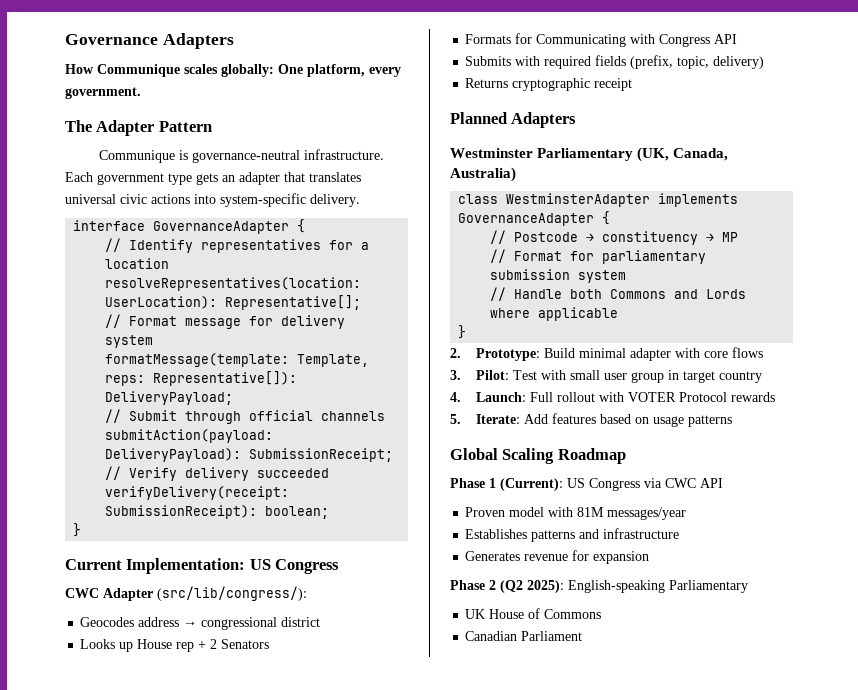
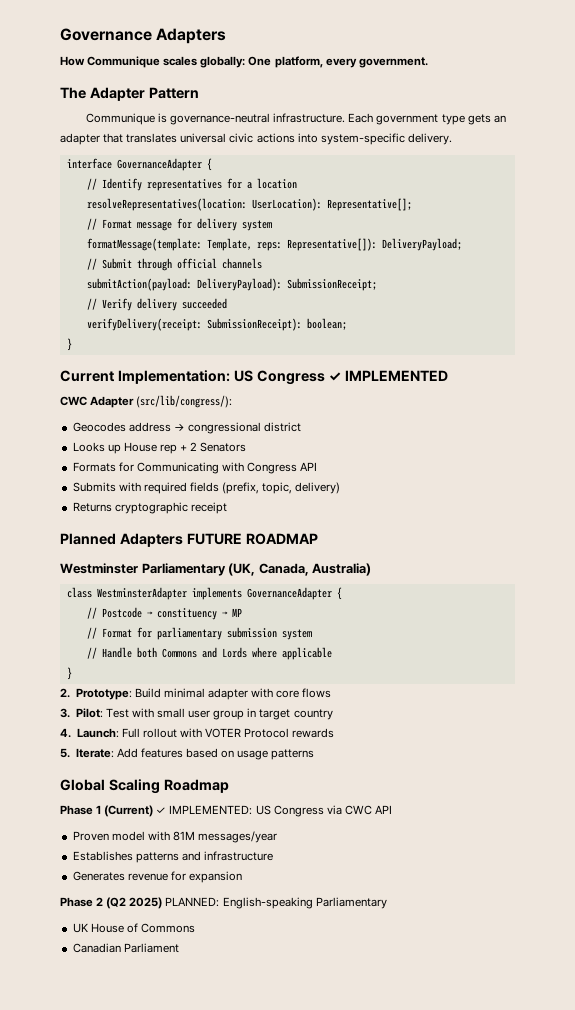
(340, 566) none -> [328,370,448,381] ✓ IMPLEMENTED
(577, 120) none -> [186,533,318,545] FUTURE ROADMAP
[500,478,563,491] (Current): -> [104,805,253,817] (Current) ✓ IMPLEMENTED:
[527,580,564,593] 2025): -> [129,897,220,909] 2025) PLANNED:

